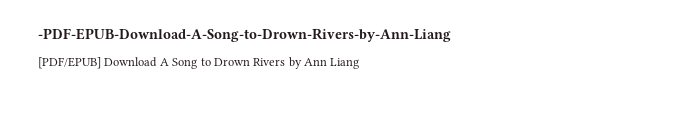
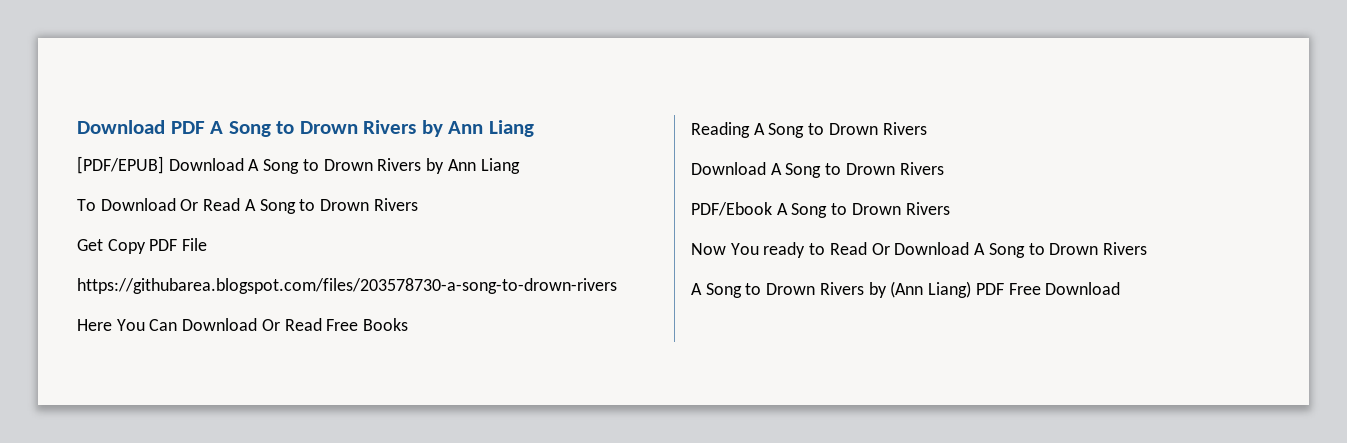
[38,28,451,42] -PDF-EPUB-Download-A-Song-to-Drown-Rivers-by-Ann-Liang -> [77,120,534,137] Download PDF A Song to Drown Rivers by Ann Liang
(360, 63) none -> [77,198,418,214] [77,238,208,254] [77,278,617,294] [77,318,409,331] [691,122,927,138] [691,162,944,178] [691,202,950,218] [691,242,1147,258] [691,281,1121,298] // To Download Or Read A Song to Drown Rivers // Get Copy PDF File // https://githubarea.blogspot.com/files/203578730-a-song-to-drown-rivers // Here You Can Download Or Read Free Books // Reading A Song to Drown Rivers // Download A Song to Drown Rivers // PDF/Ebook A Song to Drown Rivers // Now You ready to Read Or Download A Song to Drown Rivers // A Song to Drown Rivers by (Ann Liang) PDF Free Download

